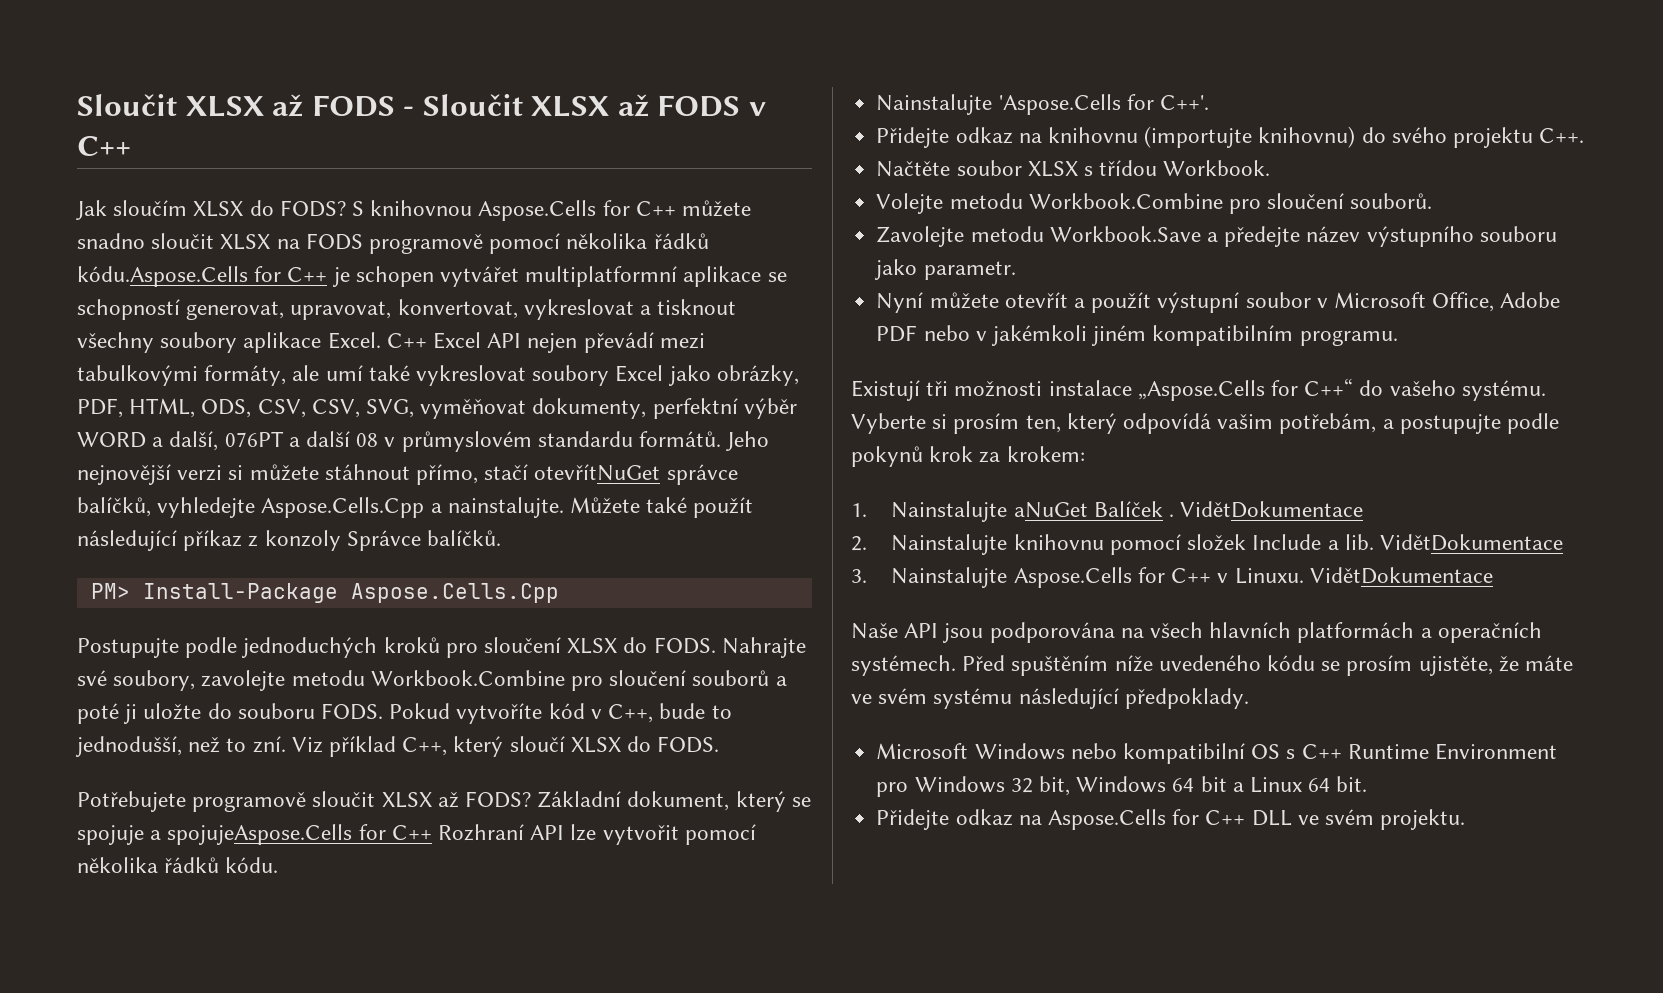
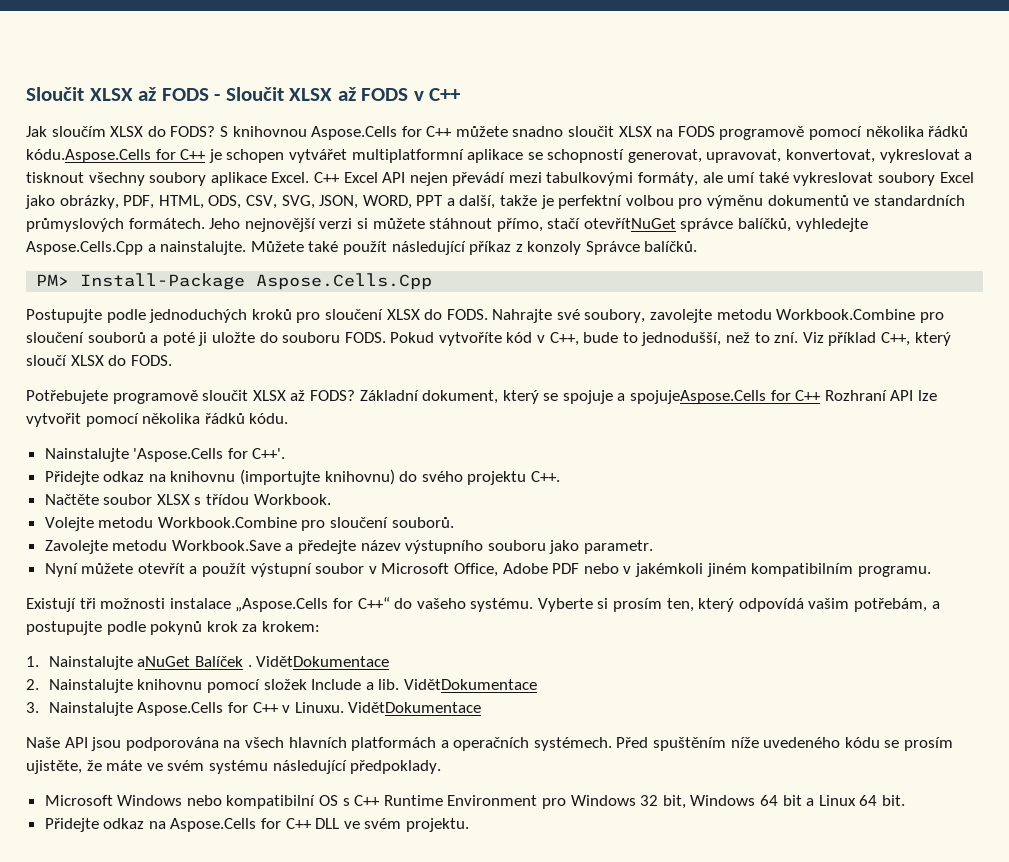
[311,398,797,419] [77,431,722,452] CSV, SVG, vyměňovat dokumenty, perfektní výběr WORD a další, 076PT a další 08 v průmyslovém standardu formátů. -> [281,195,965,209] [26,218,205,232] SVG, JSON, WORD, PPT a další, takže je perfektní volbou pro výměnu dokumentů ve standardních průmyslových formátech.

